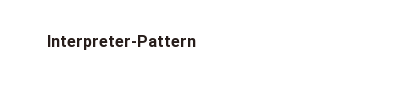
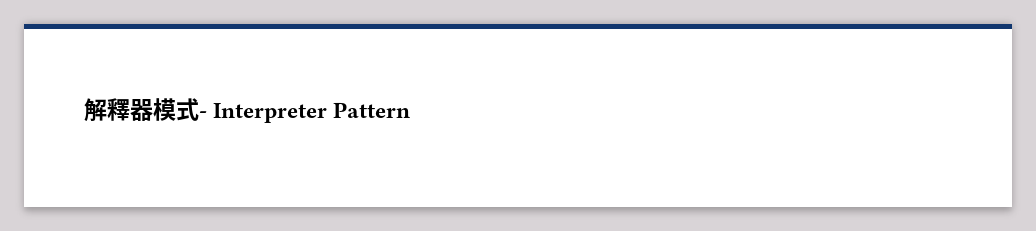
[47,35,196,50] Interpreter-Pattern -> [84,98,411,123] 解釋器模式- Interpreter Pattern

